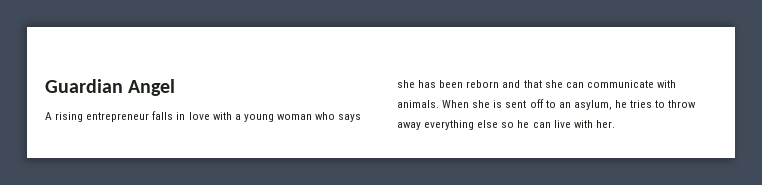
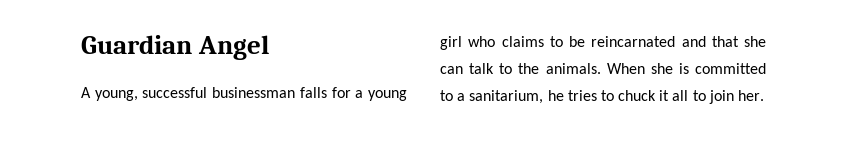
[55,111,362,122] [397,80,500,88] rising entrepreneur falls in love with a young woman who says she has been reborn -> [94,87,407,101] [440,36,676,50] young, successful businessman falls for a young girl who claims to be reincarnated
[586,80,676,88] communicate with -> [469,63,540,74] talk to the
[505,99,697,110] [397,120,593,130] sent off to an asylum, he tries to throw away everything else so he can live with -> [695,63,766,74] [440,90,734,104] committed to a sanitarium, he tries to chuck it all to join

